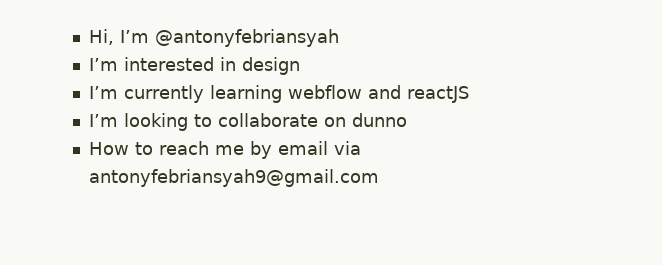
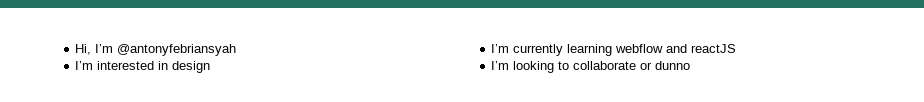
[323,117,346,127] on -> [640,62,653,70] or
[88,141,361,159] [88,169,379,187] // How to reach me by email via antonyfebriansyah9@gmail.com -> (691, 65) none

